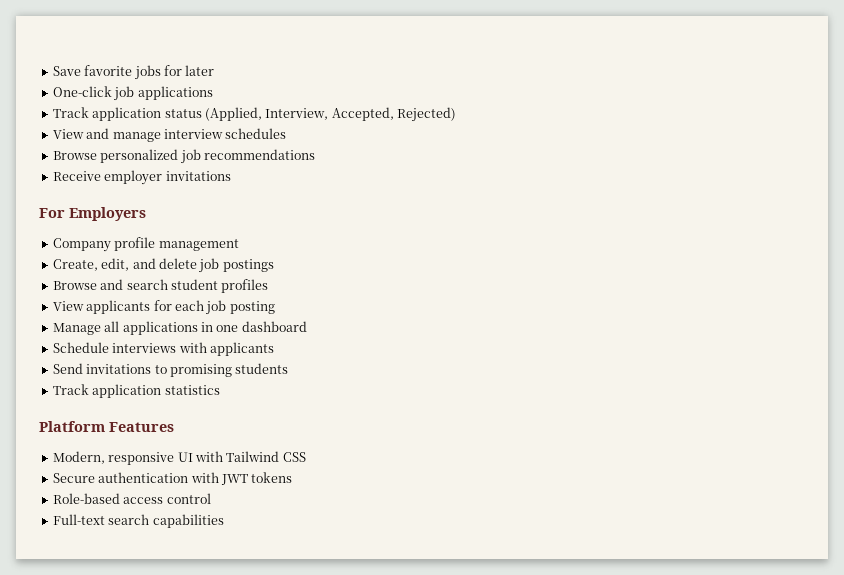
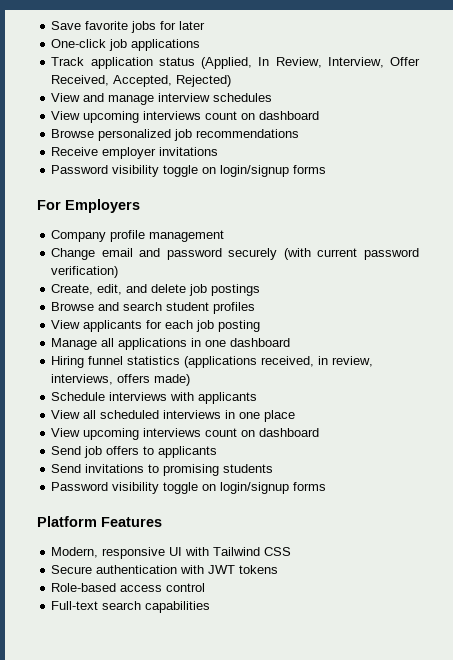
[265,108,329,120] Interview, -> [258,57,420,68] [51,75,110,86] In Review, Interview, Offer Received,
(287, 133) none -> [51,111,320,123] // View upcoming interviews count on dashboard
(231, 176) none -> [51,165,327,177] // Password visibility toggle on login/signup forms
(239, 245) none -> [51,248,419,260] [51,266,119,278] // Change email and password securely (with current password verification)
[52,342,207,353] Schedule interviews with -> [51,356,374,368] [51,374,191,386] [51,392,258,404] [51,410,296,422] [51,428,320,440] [51,446,155,458] Hiring funnel statistics (applications received, in review, interviews, offers made) // Schedule interviews with applicants // View all scheduled interviews in one place // View upcoming interviews count on dashboard // Send job offers to
[52,384,220,398] Track application statistics -> [51,482,327,494] Password visibility toggle on login/signup forms

